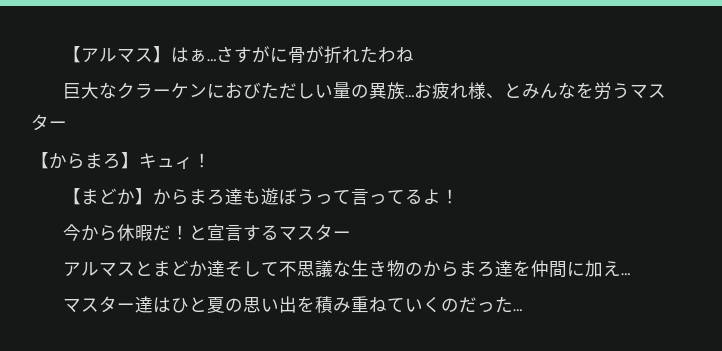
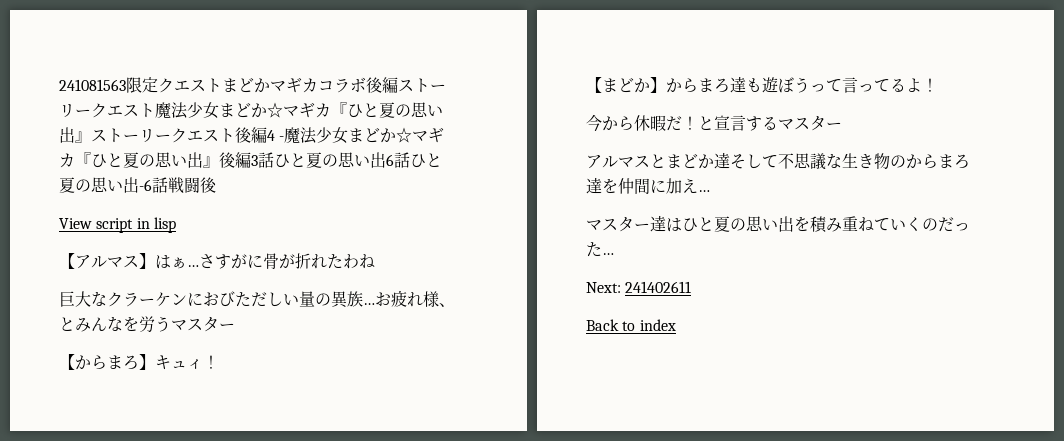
(62, 54) none -> [59,77,446,93] [59,102,443,119] [59,127,445,144] [59,152,442,168] [59,177,217,194] [59,217,176,233] 241081563限定クエストまどかマギカコラボ後編ストーリークエスト魔法少女まどか☆マギカ『ひと夏の思い出』ストーリークエスト後編4 -魔法少女まどか☆マギカ『ひと夏の思い出』後編3話ひと夏の思い出6話ひと夏の思い出-6話戦闘後 // View script in lisp //
(522, 310) none -> [586,281,692,293] [586,319,676,331] // Next: 241402611 // Back to index

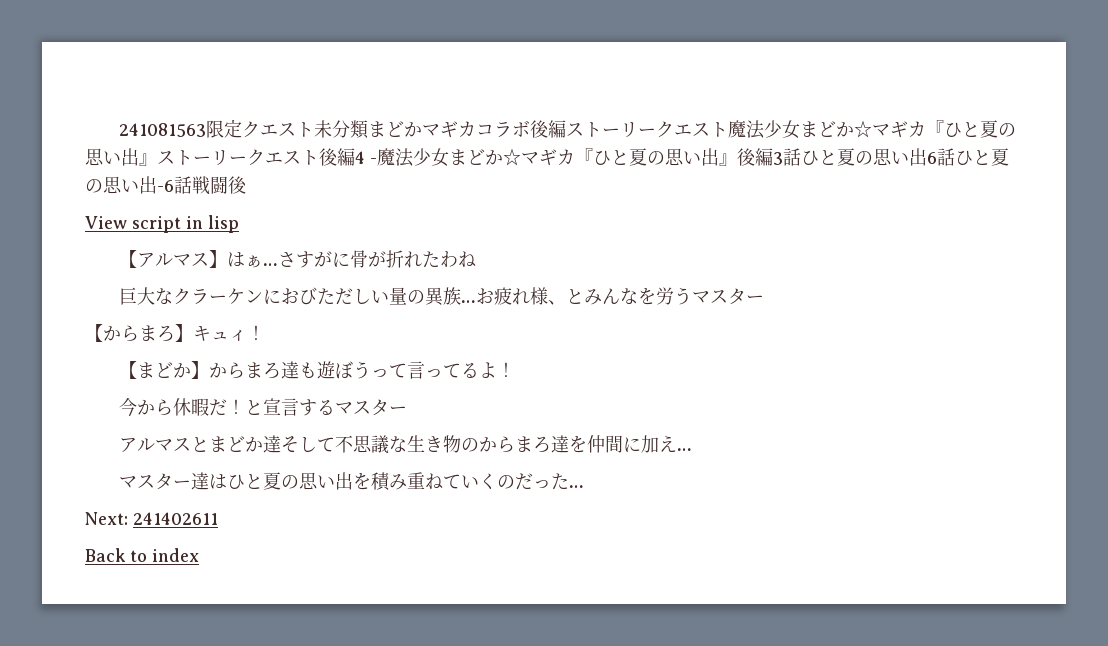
(222, 85) none -> [314,120,370,139] 未分類

